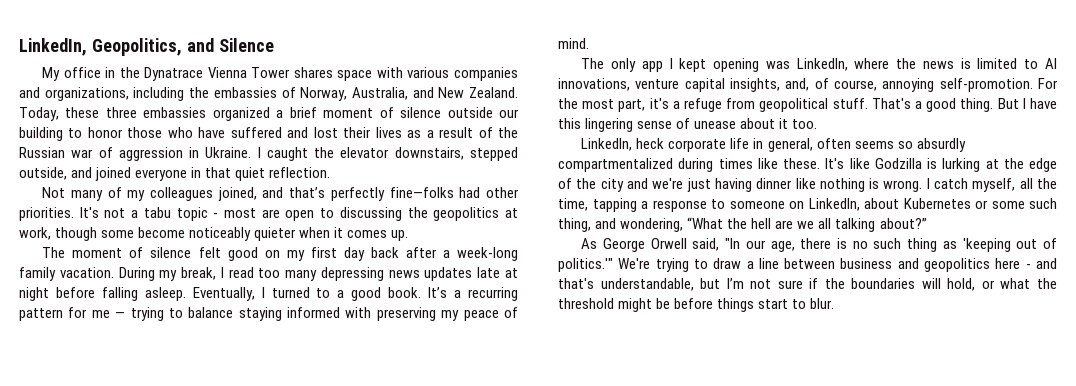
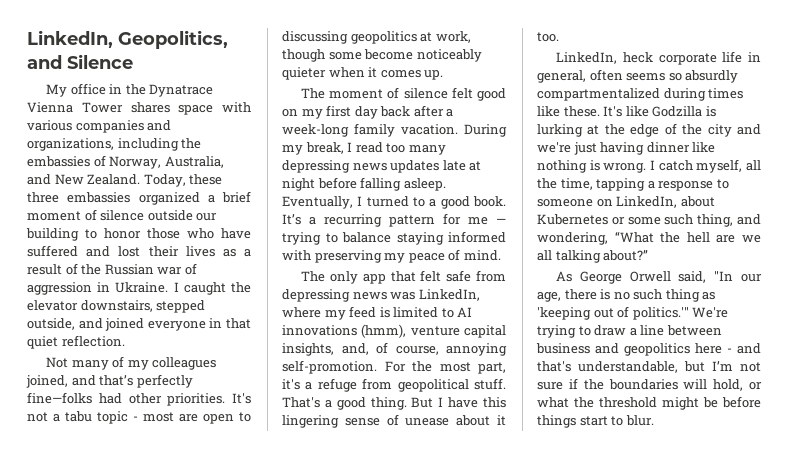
[407,207,428,218] the -> (348, 37) none
[669,58,760,72] I kept opening -> [390,270,506,282] [282,289,387,302] that felt safe from depressing news
[896,58,954,69] the news -> [324,306,377,320] my feed
[558,78,630,91] innovations, -> [282,324,407,338] innovations (hmm),

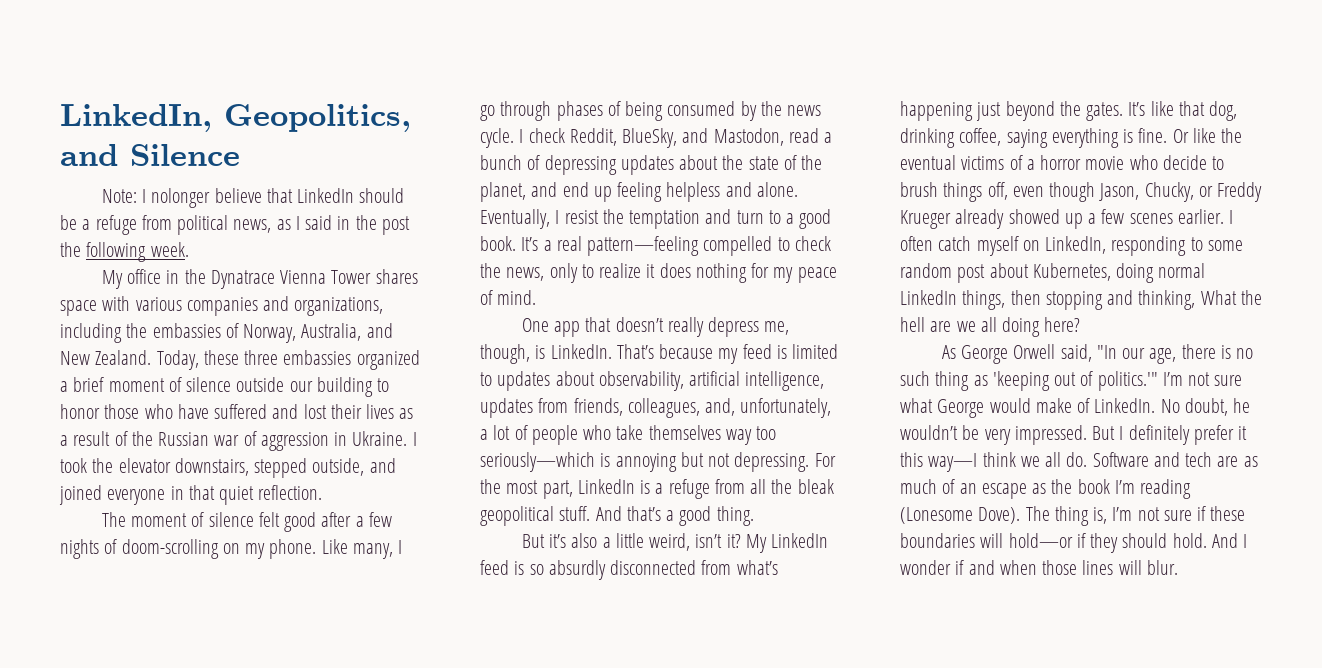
(133, 61) none -> [101,188,405,208] [60,215,410,235] [60,242,189,262] // Note: I nolonger believe that LinkedIn should be a refuge from political news, as I said in the post the following week.
[183,282,226,295] caught -> [60,458,87,473] took
[46,356,217,370] [26,374,193,388] [27,392,251,406] [27,411,251,424] [282,31,471,44] [282,49,482,62] [282,67,444,80] // Not many of my colleagues joined, and that’s perfectly fine—folks had other priorities. It's not a tabu topic - most are open to discussing geopolitics at work, though some become noticeably quieter when it comes up. -> (323, 492) none
[282,105,454,119] [282,123,507,137] [282,142,446,155] [282,160,482,173] [282,177,446,191] [282,196,409,209] on my first day back after a week-long family vacation. During my break, I read too many depressing news updates late at night before falling asleep. Eventually, I turned -> [321,512,392,527] [60,539,403,559] [480,101,822,121] [480,128,833,148] [480,155,823,175] [480,182,798,202] [480,209,764,229] after a few nights of doom-scrolling on my phone. Like many, I go through phases of being consumed by the news cycle. I check Reddit, BlueSky, and Mastodon, read a bunch of depressing updates about the state of the planet, and end up feeling helpless and alone. Eventually, I resist the temptation and turn
[324,213,506,227] [282,231,506,245] [282,249,501,263] [301,270,506,284] [282,289,480,302] [282,307,321,318] recurring pattern for me — trying to balance staying informed with preserving my peace of mind. // The only app that felt safe from depressing news was LinkedIn, where -> [556,236,831,256] [480,263,837,283] [480,290,537,305] [521,317,790,337] [480,344,714,364] real pattern—feeling compelled to check the news, only to realize it does nothing for my peace of mind. // One app that doesn’t really depress me, though, is LinkedIn. That’s because
[457,307,473,317] [282,324,506,338] [282,342,507,356] [282,360,377,374] AI innovations (hmm), venture capital insights, and, of course, annoying self-promotion. -> [497,371,825,391] [480,398,832,418] [480,425,777,445] [480,452,810,472] updates about observability, artificial intelligence, updates from friends, colleagues, and, unfortunately, a lot of people who take themselves way too seriously—which is annoying but not depressing.
[282,378,506,392] [282,397,506,410] [282,414,507,428] [537,32,559,42] [556,51,761,65] [537,69,739,83] [537,88,744,101] [537,106,716,117] [537,123,761,137] [537,142,716,155] [537,159,761,173] [537,178,729,191] [537,196,715,208] [537,214,761,227] [537,231,654,245] it's a refuge from geopolitical stuff. That's a good thing. But I have this lingering sense of unease about it too. // LinkedIn, heck corporate life in general, often seems so absurdly compartmentalized during times like these. It's like Godzilla is lurking at the edge of the city and we're just having dinner like nothing is wrong. I catch myself, all the time, tapping a response to someone on LinkedIn, about Kubernetes or some such thing, and wondering, “What -> [577,479,834,499] [480,506,754,526] [521,533,829,553] [480,560,778,580] [900,101,1238,121] [900,128,1243,148] [900,155,1225,170] [900,182,1263,202] [900,209,1234,229] [900,236,1243,256] [900,263,1206,283] [900,290,1237,310] LinkedIn is a refuge from all the bleak geopolitical stuff. And that’s a good thing. // But it’s also a little weird, isn’t it? My LinkedIn feed is so absurdly disconnected from what’s happening just beyond the gates. It’s like that dog, drinking coffee, saying everything is fine. Or like the eventual victims of a horror movie who decide to brush things off, even though Jason, Chucky, or Freddy Krueger already showed up a few scenes earlier. I often catch myself on LinkedIn, responding to some random post about Kubernetes, doing normal LinkedIn things, then stopping and thinking, What
[555,250,649,263] talking about?” -> [1002,317,1081,337] doing here?
[692,307,729,318] [537,325,722,338] [536,343,761,356] [537,361,705,373] We're trying to draw a line between business and geopolitics here - and that's understandable, but -> [1162,372,1243,386] [900,398,1251,418] [900,425,1248,445] [900,452,1258,472] [900,479,1192,499] [900,506,1108,526] I’m not sure what George would make of LinkedIn. No doubt, he wouldn’t be very impressed. But I definitely prefer it this way—I think we all do. Software and tech are as much of an escape as the book I’m reading (Lonesome Dove). The thing is,
[583,379,604,390] the -> [1210,506,1246,521] these
[713,379,762,391] [537,396,761,410] [537,415,624,428] hold, or what the threshold might be before things start to -> [1008,533,1248,553] [900,560,1142,575] hold—or if they should hold. And I wonder if and when those lines will

